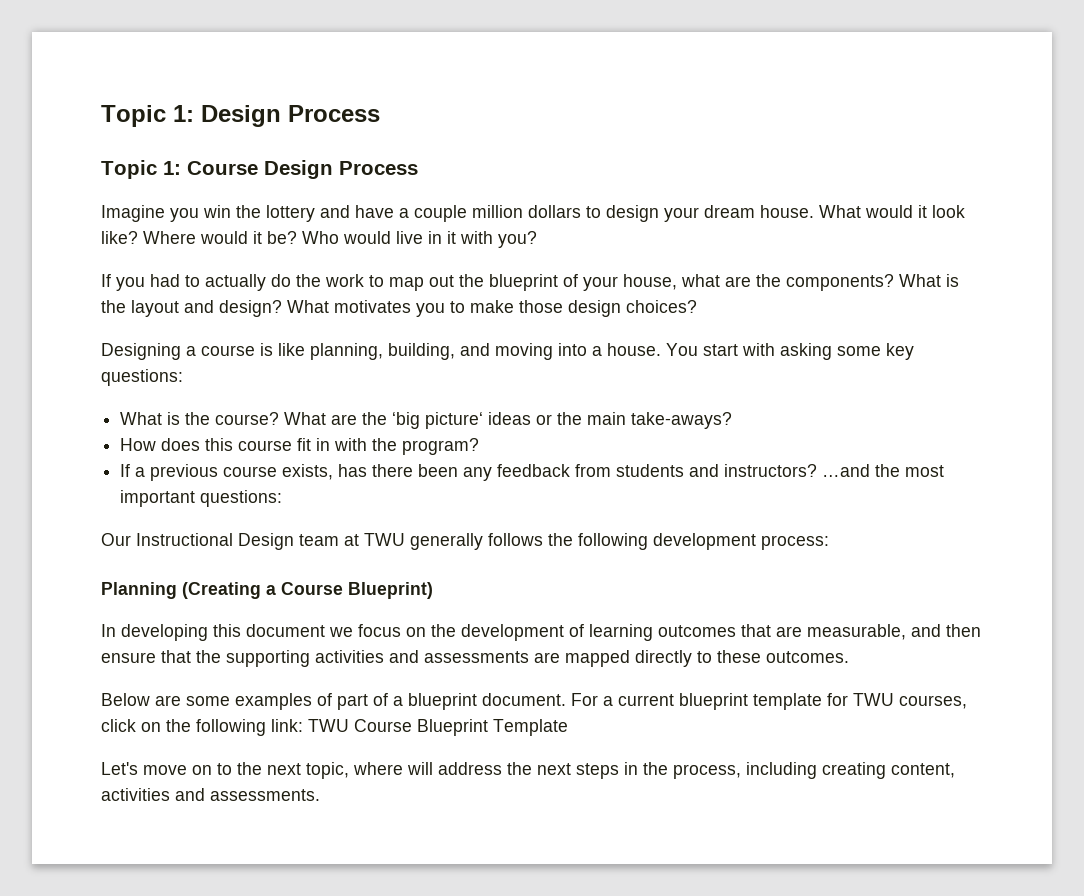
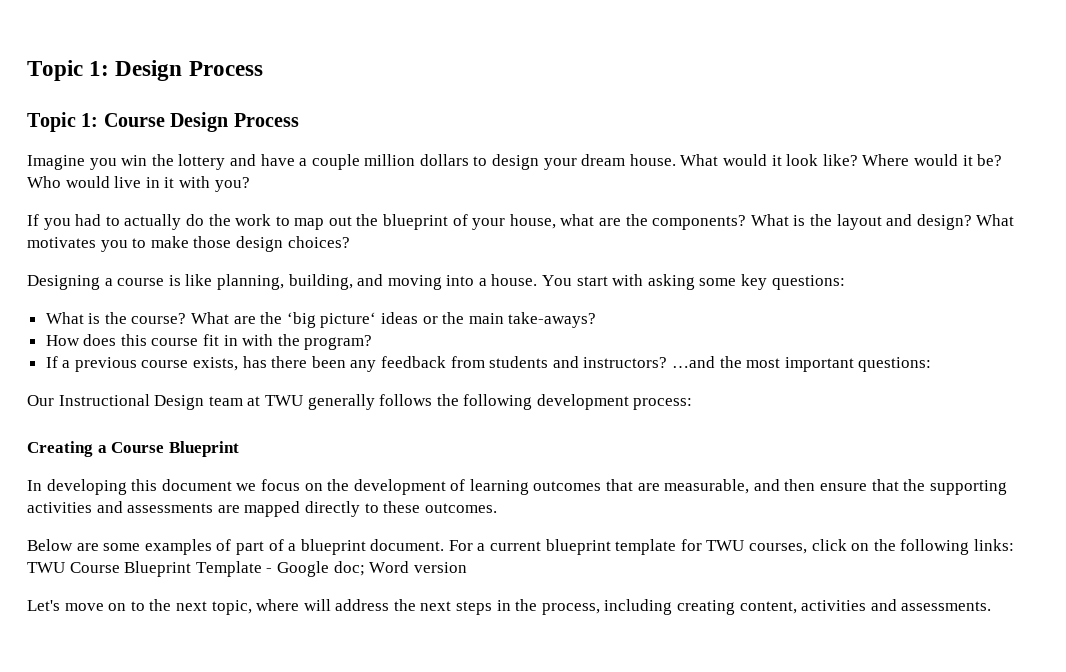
[101,582,261,599] Planning (Creating -> [27,441,93,457] Creating
[348,582,433,599] Blueprint) -> [168,441,239,457] Blueprint
[271,719,303,732] link: -> [973,539,1014,551] links:
(568, 727) none -> [266,561,467,577] - Google doc; Word version

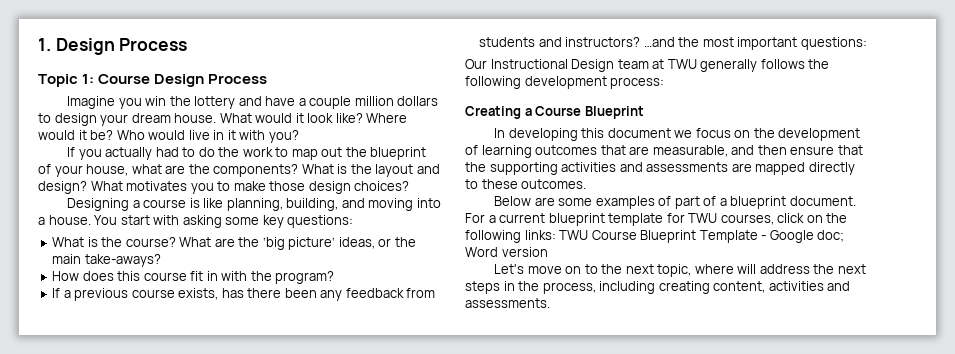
[27,60,110,81] Topic 1: -> [38,38,51,51] 1.
(71, 224) none -> [105,147,153,160] actually
[124,214,182,230] actually -> (196, 152) none
[381,312,419,324] ideas -> [338,237,375,249] ideas,

